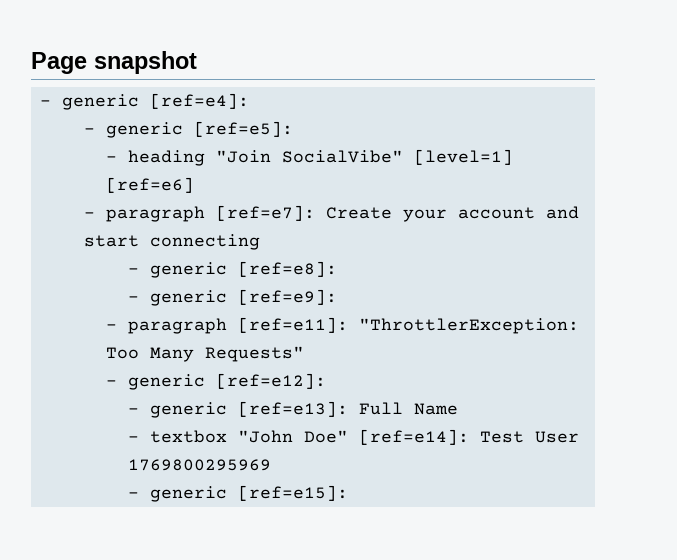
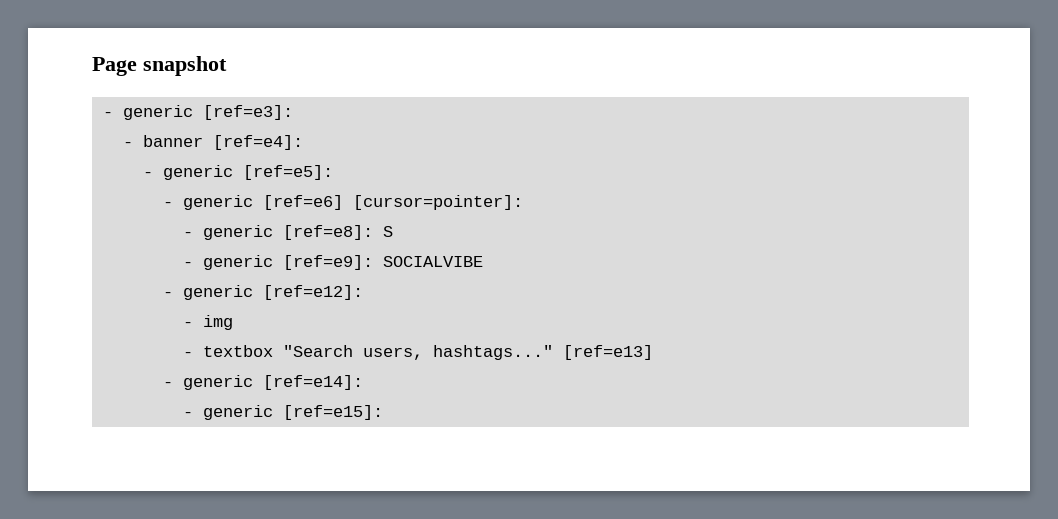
(139, 102) none -> [202,105,293,120] [122,135,203,147] [ref=e3]: // - banner
[128,149,513,166] [106,177,194,193] [84,205,579,222] [84,234,260,250] heading "Join SocialVibe" [level=1] [ref=e6] // - paragraph [ref=e7]: Create your account and start connecting -> [182,195,523,210] generic [ref=e6] [cursor=pointer]:
(337, 269) none -> [382,226,393,237] S
[106,317,579,334] [106,346,304,362] [106,373,326,390] [128,401,458,418] [128,429,579,445] [128,459,271,471] // - paragraph [ref=e11]: "ThrottlerException: Too Many Requests" // - generic [ref=e12]: // - generic [ref=e13]: Full Name // - textbox "John Doe" [ref=e14]: Test User 1769800295969 -> [382,256,483,267] [162,285,363,300] [182,315,233,330] [182,345,653,360] [162,375,363,390] SOCIALVIBE // - generic [ref=e12]: // - img // - textbox "Search users, hashtags..." [ref=e13] // - generic [ref=e14]:

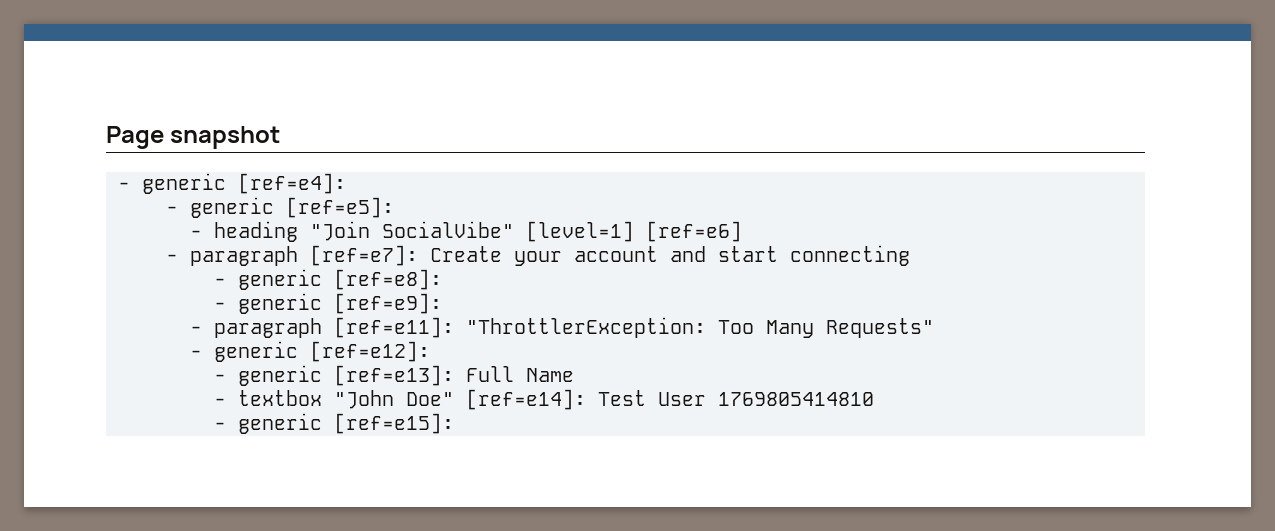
[202,105,293,120] [122,135,203,147] [ref=e3]: // - banner -> (226, 183) none
[182,195,523,210] generic [ref=e6] [cursor=pointer]: -> [214,221,742,242] [166,245,910,266] heading "Join SocialVibe" [level=1] [ref=e6] // - paragraph [ref=e7]: Create your account and start connecting
[382,226,393,237] S -> (442, 279) none
[382,256,483,267] [162,285,363,300] [182,315,233,330] [182,345,653,360] [162,375,363,390] SOCIALVIBE // - generic [ref=e12]: // - img // - textbox "Search users, hashtags..." [ref=e13] // - generic [ref=e14]: -> [190,317,934,338] [190,341,430,362] [214,365,574,386] [214,389,874,410] // - paragraph [ref=e11]: "ThrottlerException: Too Many Requests" // - generic [ref=e12]: // - generic [ref=e13]: Full Name // - textbox "John Doe" [ref=e14]: Test User 1769805414810

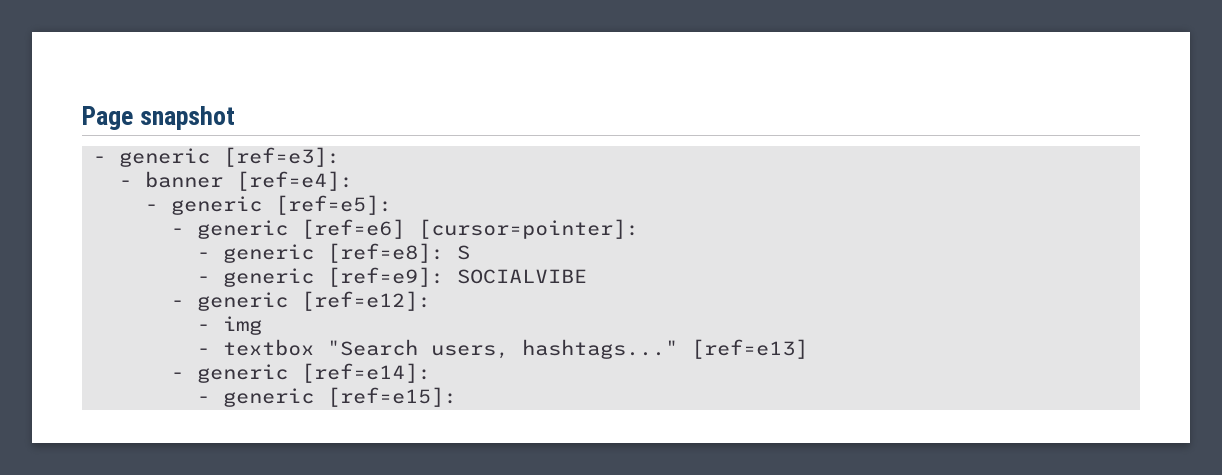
(226, 183) none -> [223,147,341,167] [119,171,224,188] [ref=e3]: // - banner
[214,221,742,242] [166,245,910,266] heading "Join SocialVibe" [level=1] [ref=e6] // - paragraph [ref=e7]: Create your account and start connecting -> [197,219,640,239] generic [ref=e6] [cursor=pointer]:
(442, 279) none -> [457,245,471,260] S
[190,317,934,338] [190,341,430,362] [214,365,574,386] [214,389,874,410] // - paragraph [ref=e11]: "ThrottlerException: Too Many Requests" // - generic [ref=e12]: // - generic [ref=e13]: Full Name // - textbox "John Doe" [ref=e14]: Test User 1769805414810 -> [457,269,588,284] [171,291,432,311] [197,316,263,335] [197,339,809,359] [171,363,432,383] SOCIALVIBE // - generic [ref=e12]: // - img // - textbox "Search users, hashtags..." [ref=e13] // - generic [ref=e14]:

